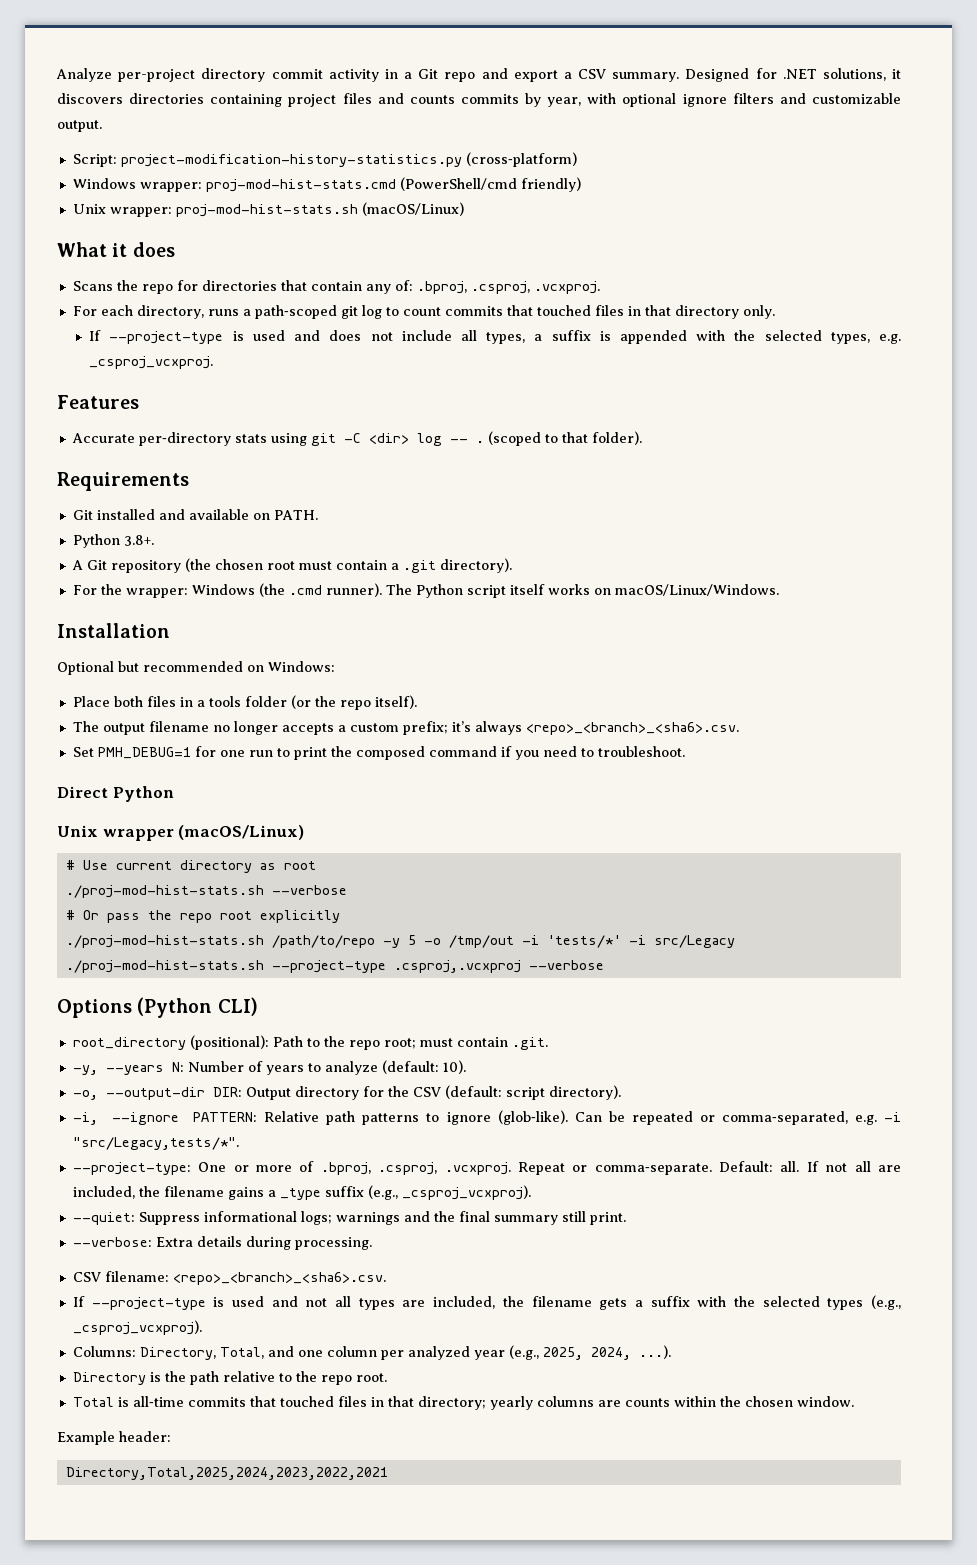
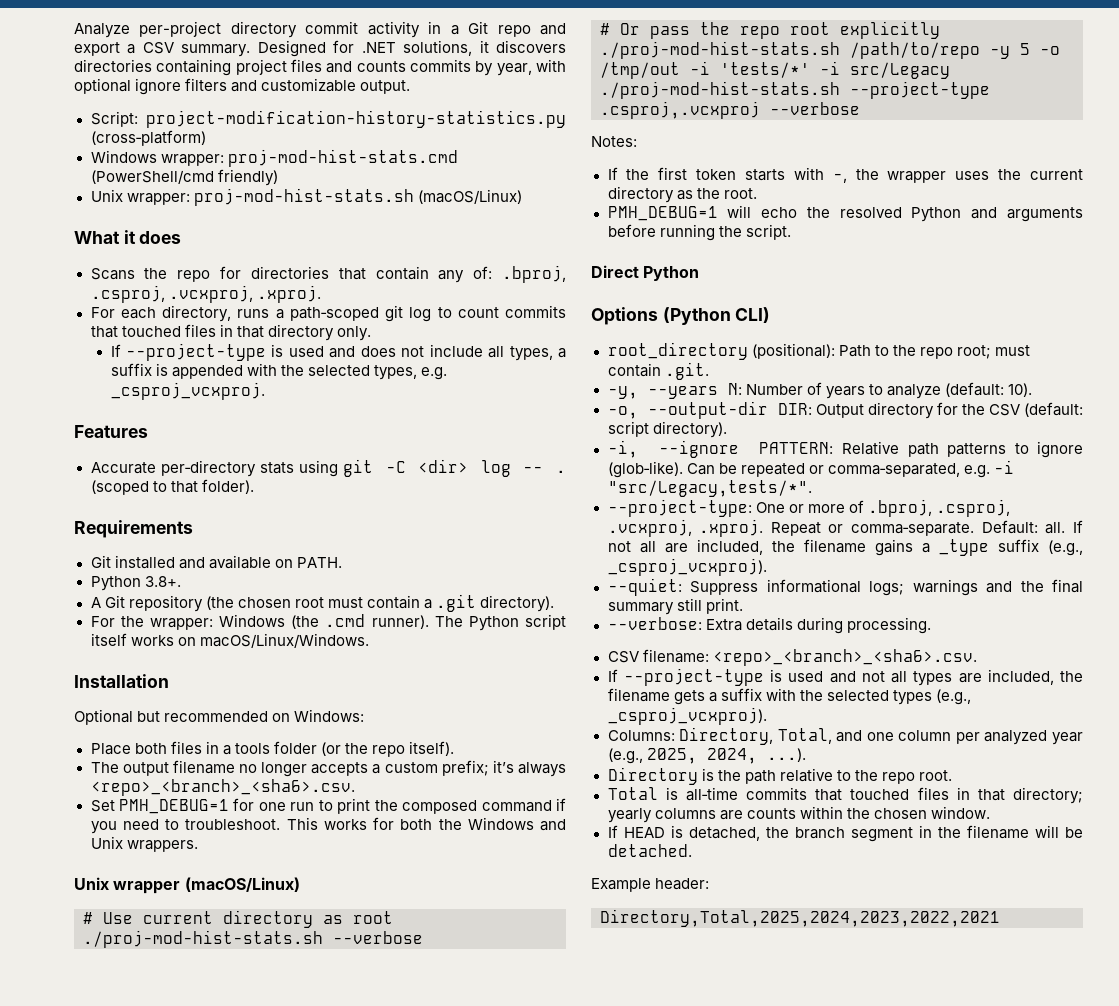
[533,281,600,294] .vcxproj. -> [168,285,321,303] .vcxproj, .xproj.
[57,786,174,802] // Direct Python -> [286,817,566,831] [90,836,198,852] This works for both the Windows and Unix wrappers.
(604, 965) none -> [591,136,637,147] [607,167,1083,183] [607,186,757,203] [607,205,1083,222] [607,224,791,241] [591,265,700,281] // Notes: // If the first token starts with -, the wrapper uses the current directory as the root. // PMH_DEBUG=1 will echo the resolved Python and arguments before running the script. // Direct Python
[444,1162,511,1175] .vcxproj. -> [607,519,764,537] .vcxproj, .xproj.
(854, 1401) none -> [607,825,1083,842] [607,844,692,857] // If HEAD is detached, the branch segment in the filename will be detached.

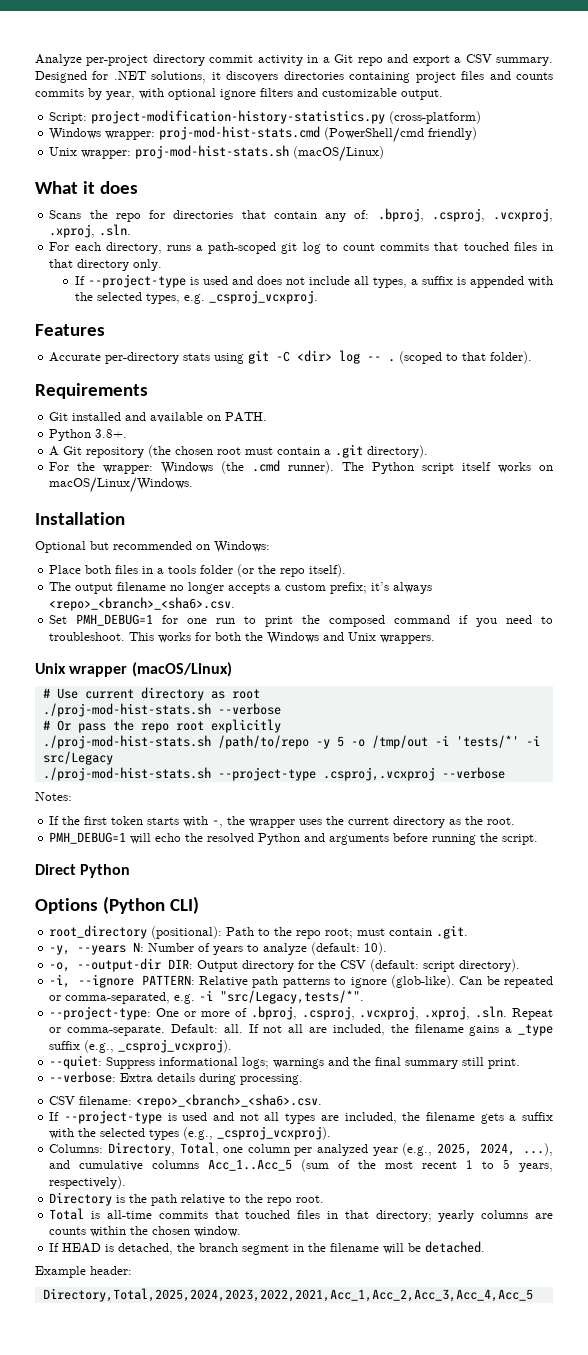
[256,285,321,303] .xproj. -> [49,224,132,238] .xproj, .sln.
[699,519,764,537] .xproj. -> [424,1006,508,1020] .xproj, .sln.
[836,730,863,742] and -> (219, 1149) none
[766,748,806,762] ...). -> [522,1143,553,1156] [49,1159,554,1172] [49,1176,127,1189] ...), and cumulative columns Acc_1..Acc_5 (sum of the most recent 1 to 5 years, respectively).
[600,909,1000,927] Directory,Total,2025,2024,2023,2022,2021 -> [42,1288,533,1302] Directory,Total,2025,2024,2023,2022,2021,Acc_1,Acc_2,Acc_3,Acc_4,Acc_5

